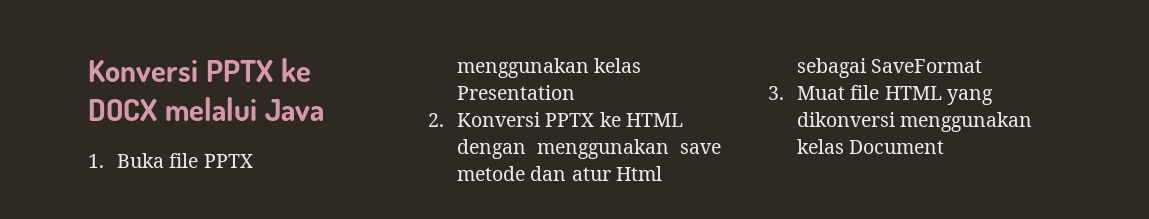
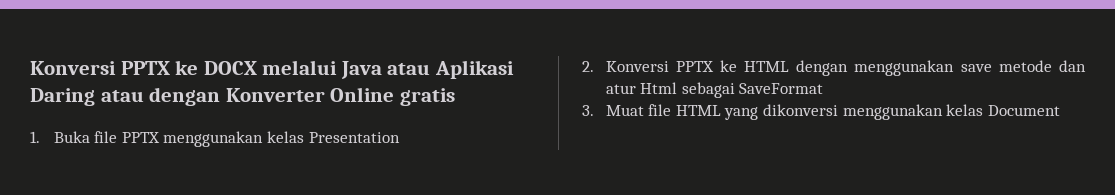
(325, 110) none -> [387,60,514,79] [30,87,455,106] atau Aplikasi Daring atau dengan Konverter Online gratis

